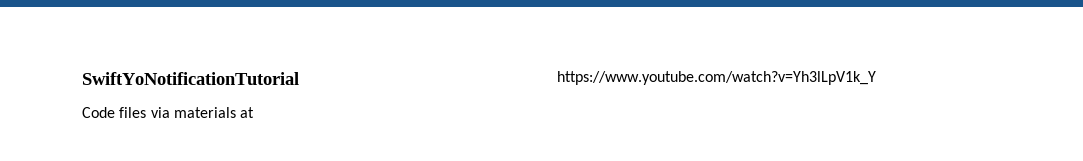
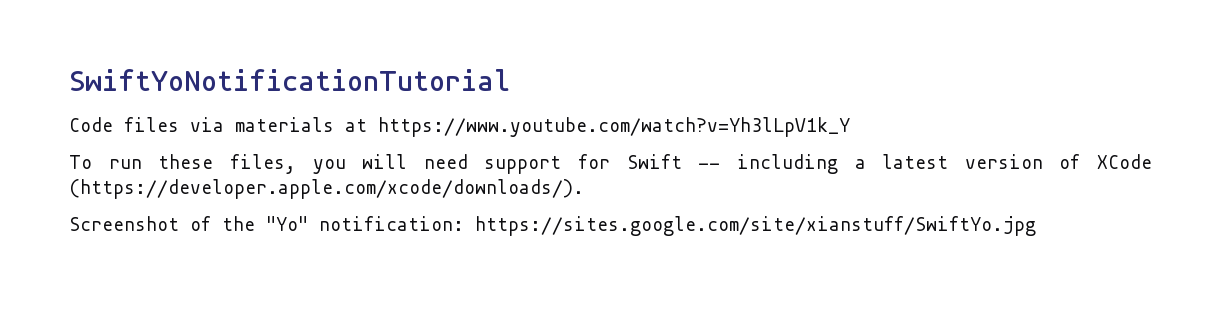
(876, 78) none -> [69,154,1152,174] [69,179,584,199] [69,216,1036,236] // To run these files, you will need support for Swift -- including a latest version of XCode (https://developer.apple.com/xcode/downloads/). // Screenshot of the "Yo" notification: https://sites.google.com/site/xianstuff/SwiftYo.jpg

